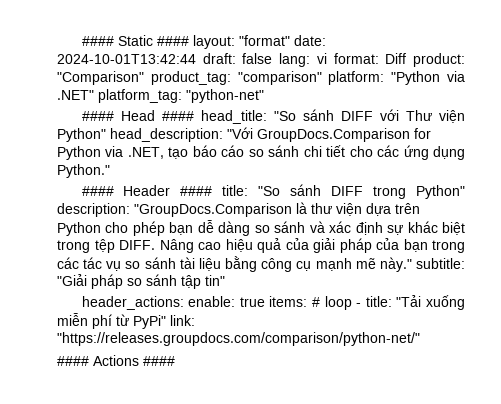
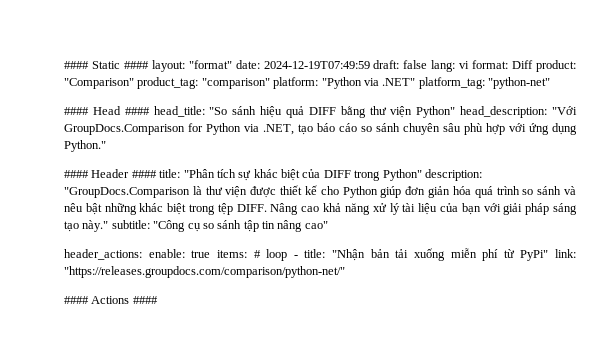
[57,54,196,64] 2024-10-01T13:42:44 -> [263,61,370,69] 2024-12-19T07:49:59
[340,109,432,121] DIFF với Thư -> [260,106,387,118] hiệu quả DIFF bằng thư
[303,145,400,157] chi tiết cho các -> [403,123,526,135] chuyên sâu phù hợp với
[258,184,322,196] "So sánh -> [183,169,321,181] "Phân tích sự khác biệt của
[366,203,420,216] [57,220,404,236] dựa trên Python cho phép bạn dễ dàng so sánh và xác định sự -> [250,185,576,198] [64,203,137,215] được thiết kế cho Python giúp đơn giản hóa quá trình so sánh và nêu bật những
[225,238,465,253] [57,256,465,272] [57,274,225,289] hiệu quả của giải pháp của bạn trong các tác vụ so sánh tài liệu bằng công cụ mạnh mẽ này." subtitle: "Giải pháp so sánh tập tin" -> [323,203,577,215] [64,220,328,232] khả năng xử lý tài liệu của bạn với giải pháp sáng tạo này." subtitle: "Công cụ so sánh tập tin nâng cao"
[396,295,422,307] "Tải -> [332,249,409,261] "Nhận bản tải

